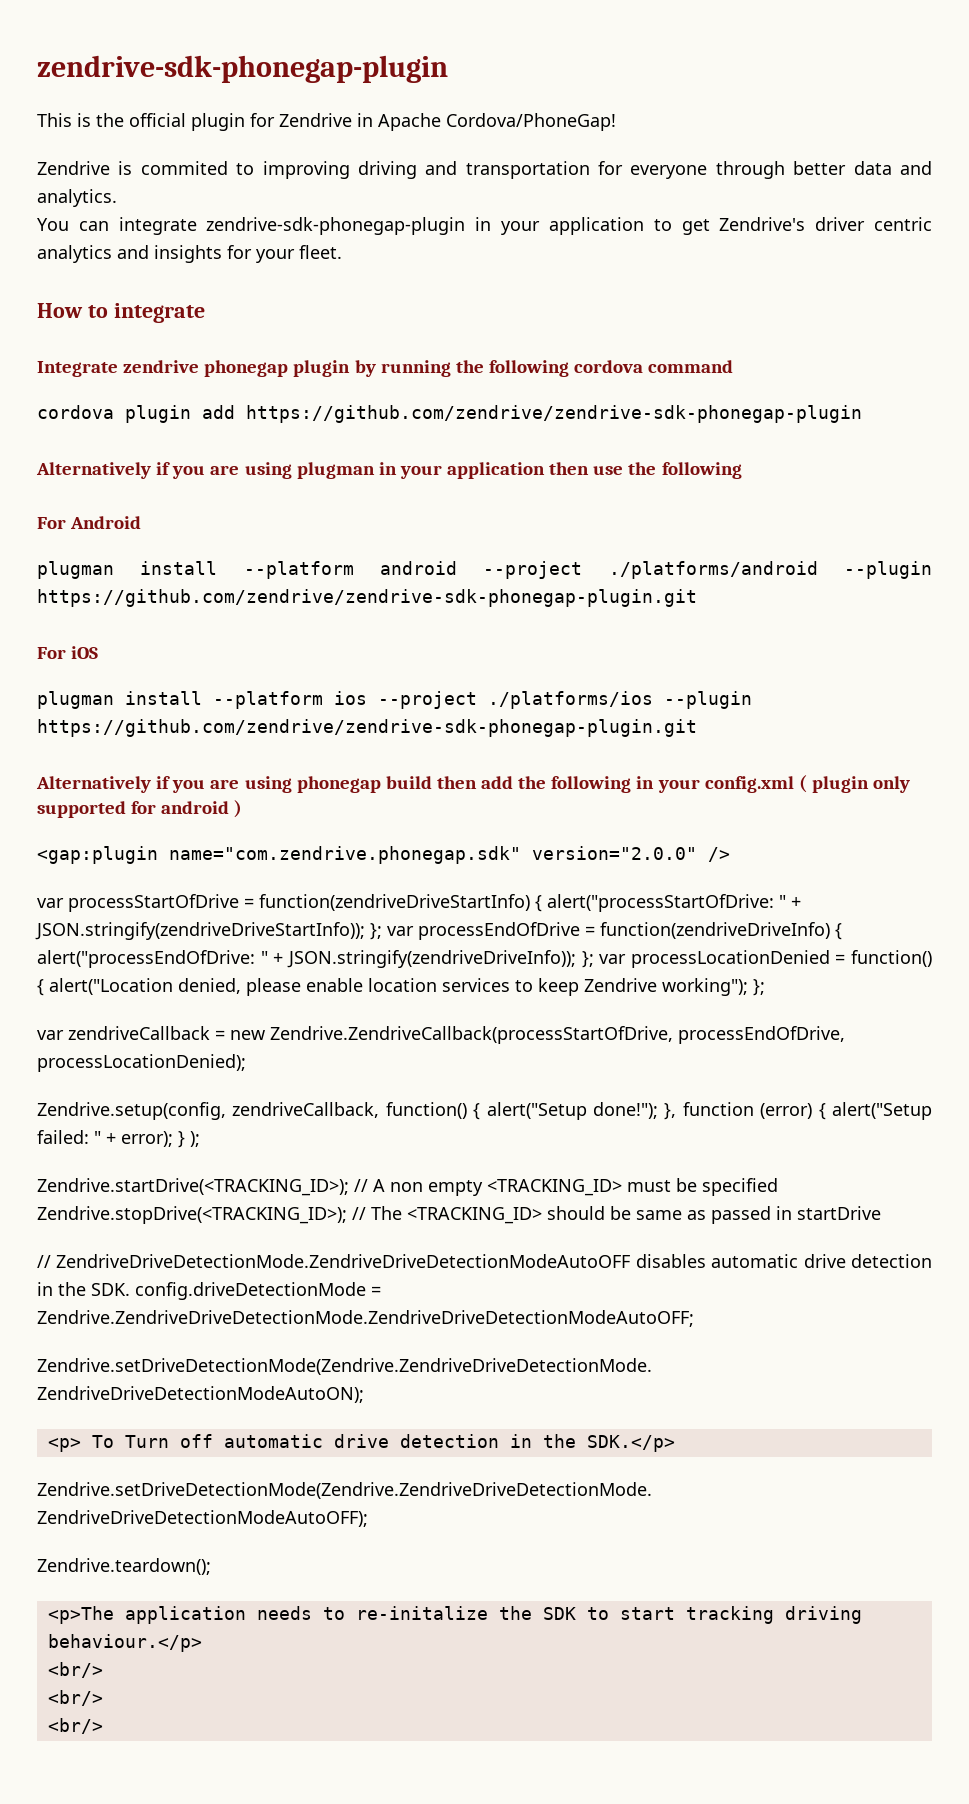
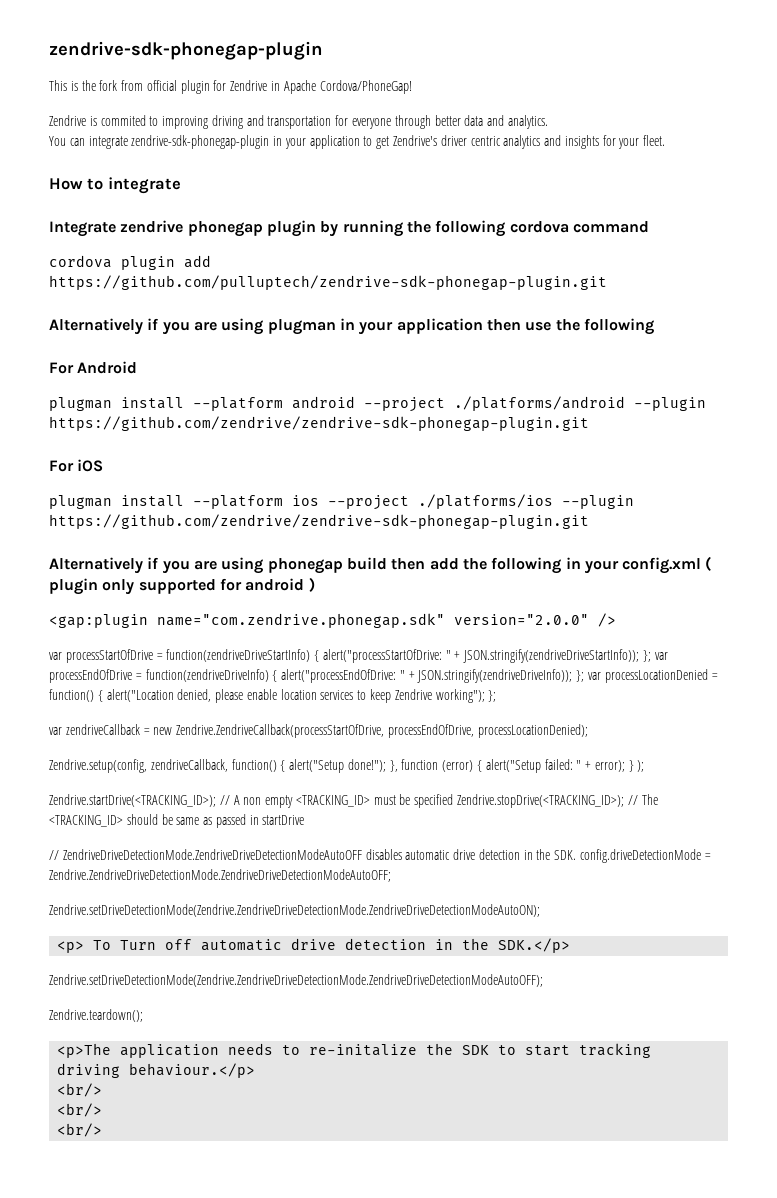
(124, 120) none -> [99,80,144,91] fork from
[246,405,862,423] https://github.com/zendrive/zendrive-sdk-phonegap-plugin -> [49,275,607,290] https://github.com/pulluptech/zendrive-sdk-phonegap-plugin.git

